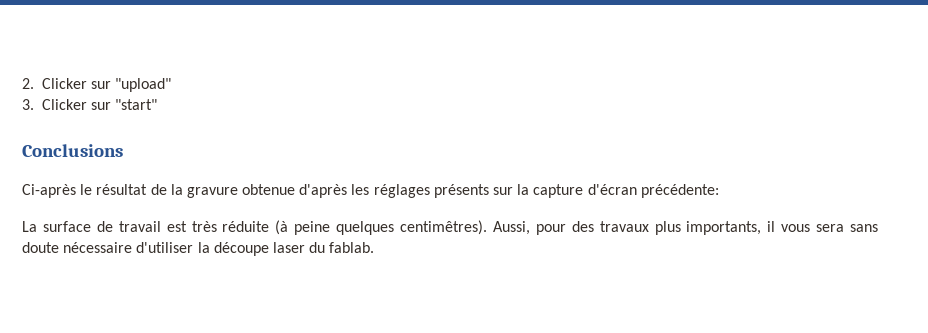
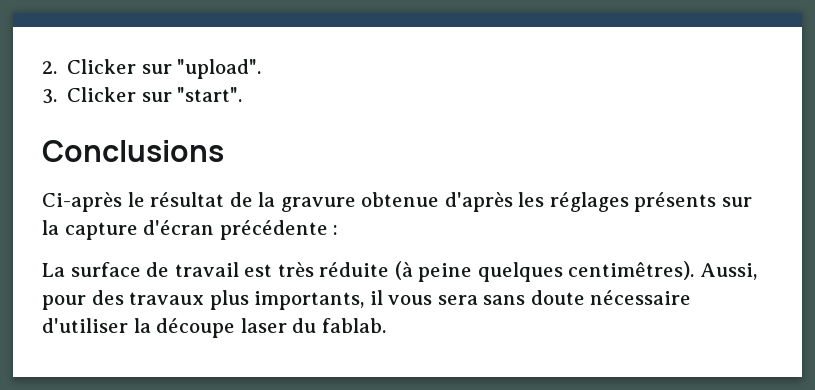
[115,78,172,92] "upload" -> [177,59,262,79] "upload".
[115,99,158,110] "start" -> [177,87,243,102] "start".
[640,184,719,198] précédente: -> [219,220,339,240] précédente :

